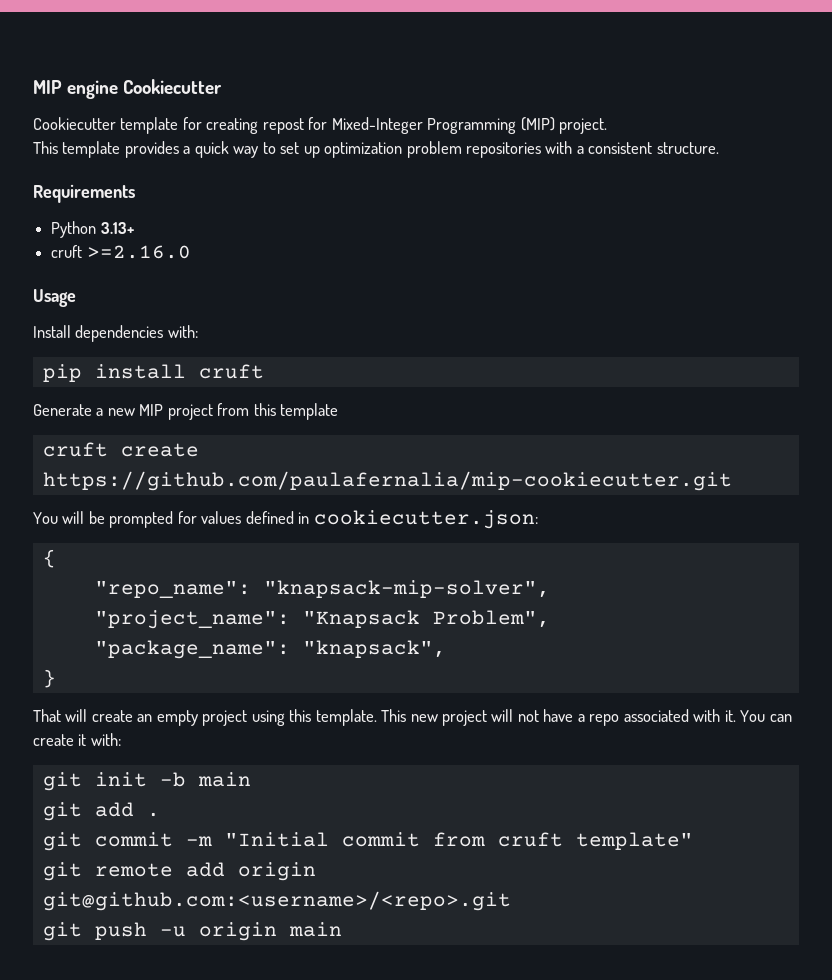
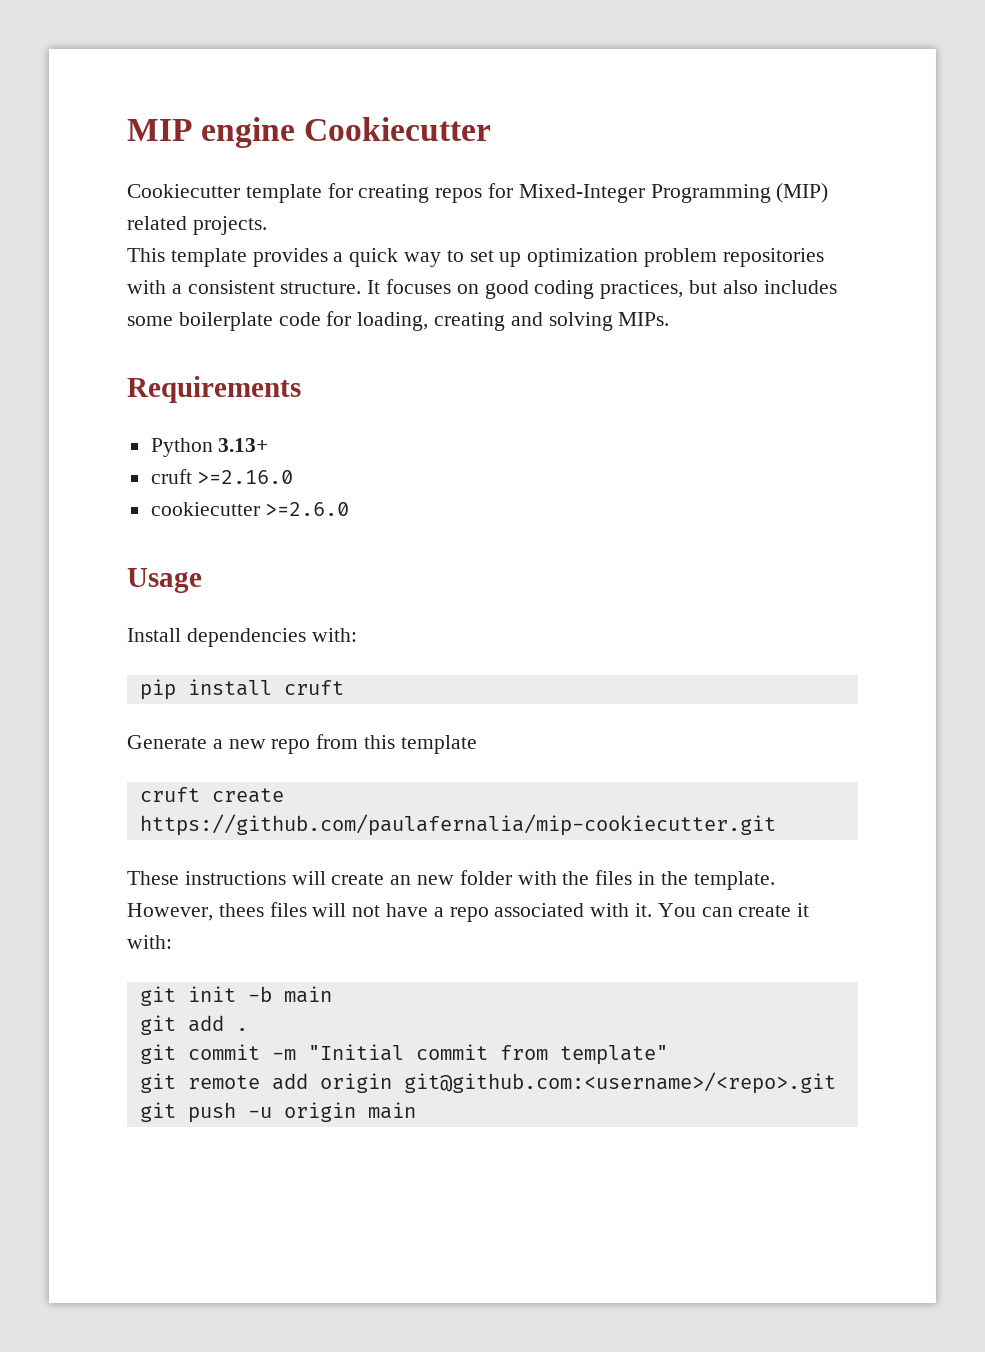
[262,118,304,134] repost -> [435,188,483,203] repos
[559,118,608,134] project. -> [127,216,267,235] related projects.
(719, 148) none -> [367,279,837,299] [127,311,670,331] It focuses on good coding practices, but also includes some boilerplate code for loading, creating and solving MIPs.
(191, 252) none -> [150,502,350,516] // cookiecutter >=2.6.0
[139,404,213,420] MIP project -> [271,739,311,754] repo
[33,510,538,529] [42,549,56,568] [94,580,550,598] [94,610,550,629] [94,640,446,659] [42,669,56,688] [33,709,488,726] You will be prompted for values defined in cookiecutter.json: // { // "repo_name": "knapsack-mip-solver", // "project_name": "Knapsack Problem", // "package_name": "knapsack", // } // That will create an empty project using this template. This new project -> [127,870,775,890] [127,902,307,921] These instructions will create an new folder with the files in the template. However, thees files
[497,832,563,847] cruft -> (548, 1052) none

